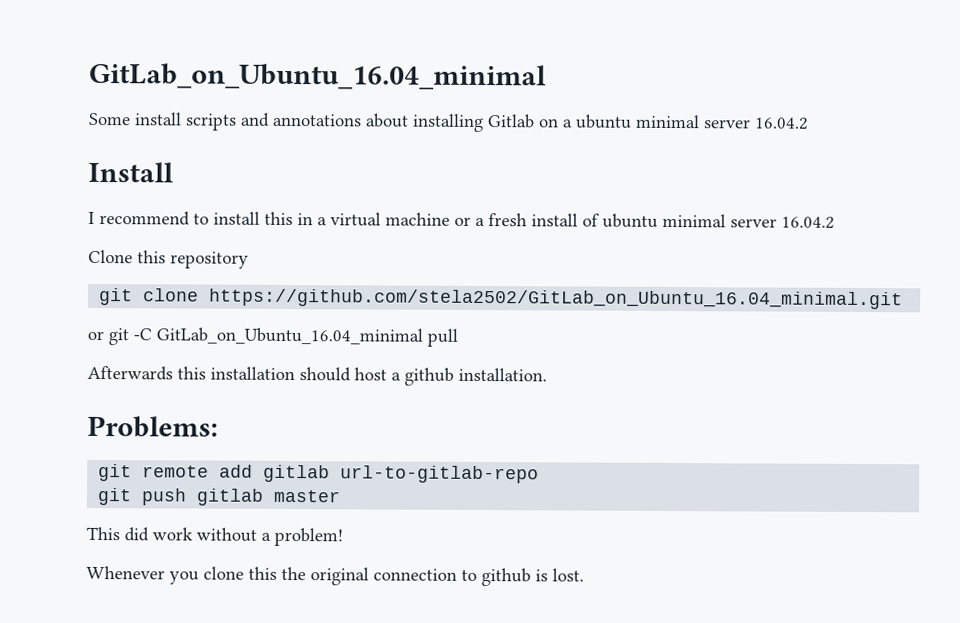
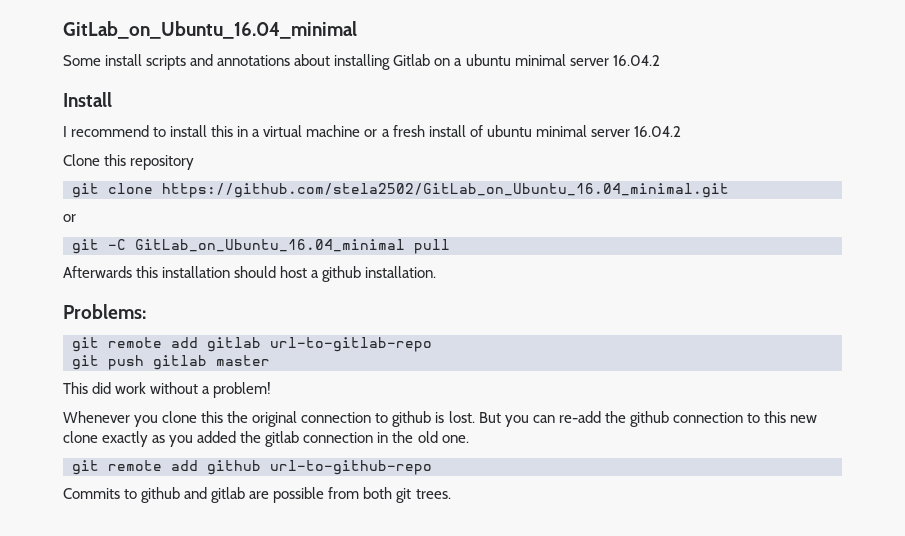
(104, 335) none -> (76, 218) //
(584, 575) none -> [478,411,817,427] [63,431,469,447] [72,460,432,475] [63,487,451,503] But you can re-add the github connection to this new clone exactly as you added the gitlab connection in the old one. // git remote add github url-to-github-repo // Commits to github and gitlab are possible from both git trees.

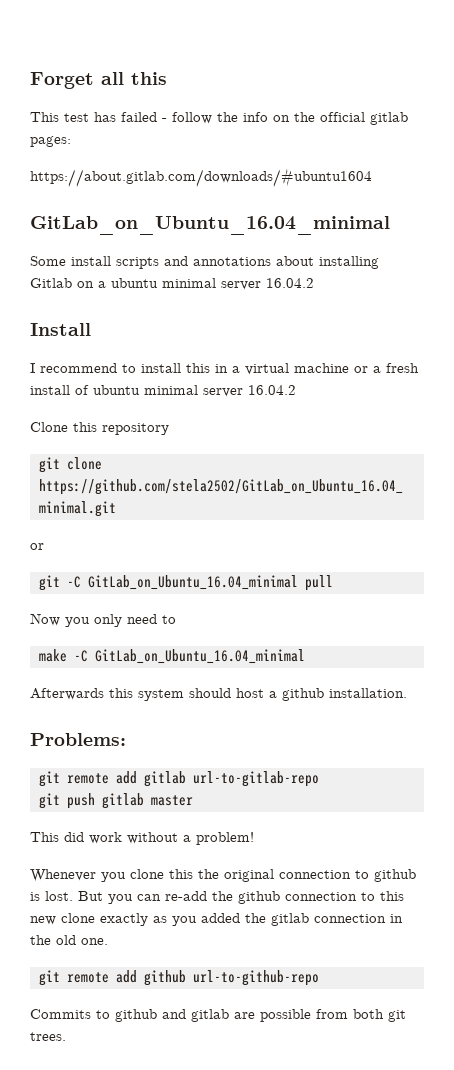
(63, 30) none -> [30,72,167,89] [30,112,408,125] [30,136,71,147] [30,168,372,187] Forget all this // This test has failed - follow the info on the official gitlab pages: // https://about.gitlab.com/downloads/#ubuntu1604 //
(450, 246) none -> [30,613,176,627] [39,649,305,664] // Now you only need to // make -C GitLab_on_Ubuntu_16.04_minimal
[162,266,231,278] installation -> [138,689,184,701] system

